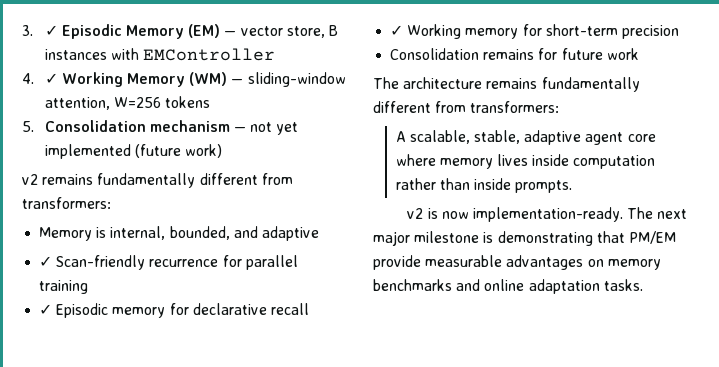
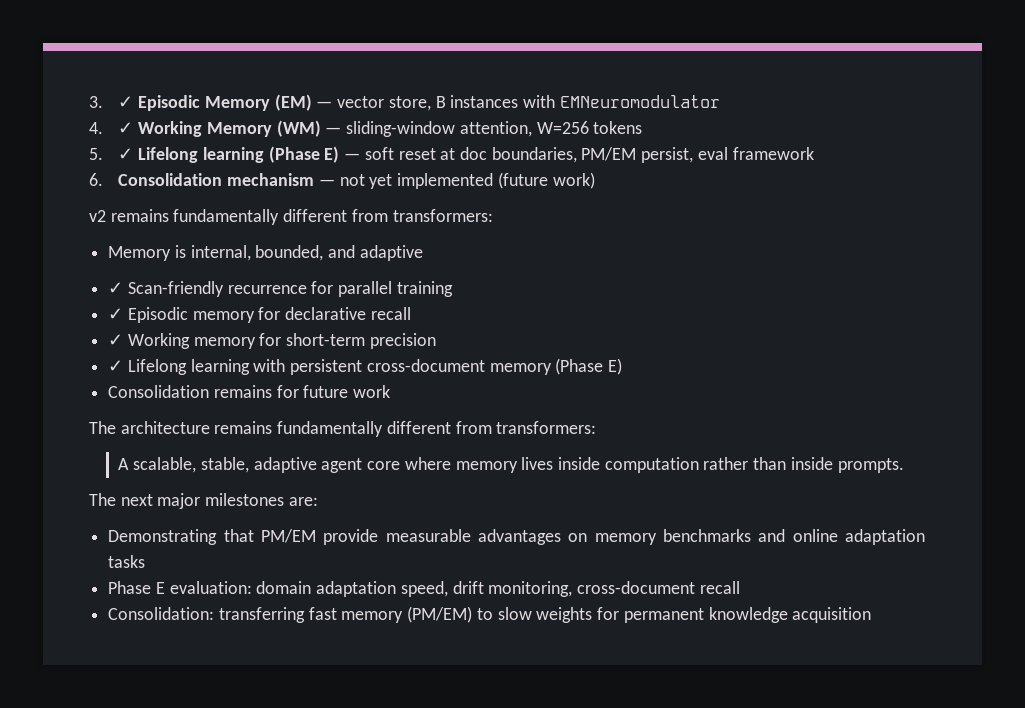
[142,48,275,61] EMController -> [559,95,720,108] EMNeuromodulator
(34, 126) none -> [118,146,814,163] [89,173,103,186] ✓ Lifelong learning (Phase E) — soft reset at doc boundaries, PM/EM persist, eval framework // 6.
(679, 32) none -> [108,358,623,375] // ✓ Lifelong learning with persistent cross-document memory (Phase E)
[407,207,688,222] [373,231,593,246] v2 is now implementation-ready. The next major milestone is demonstrating -> [89,493,318,509] [108,529,218,545] The next major milestones are: // Demonstrating
[603,279,643,291] tasks. -> [108,555,146,568] [108,581,740,597] [108,606,872,623] tasks // Phase E evaluation: domain adaptation speed, drift monitoring, cross-document recall // Consolidation: transferring fast memory (PM/EM) to slow weights for permanent knowledge acquisition

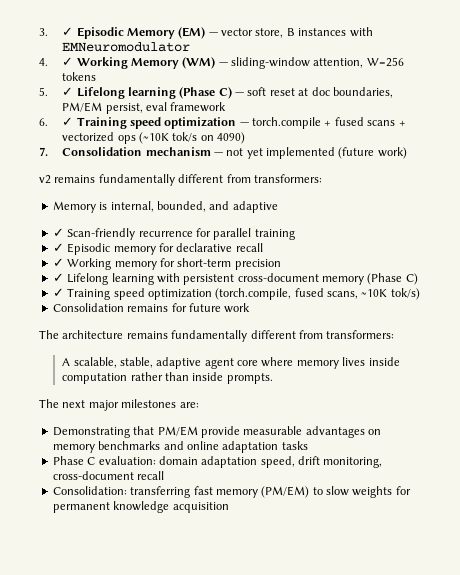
[324,146,340,163] E) -> [218,87,232,99] C)
(103, 179) none -> [62,117,406,129] [62,132,246,144] [39,147,48,156] ✓ Training speed optimization — torch.compile + fused scans + vectorized ops (~10K tok/s on 4090) // 7.
[608,358,623,375] E) -> [405,273,418,285] [52,288,420,300] C) // ✓ Training speed optimization (torch.compile, fused scans, ~10K tok/s)
[155,582,165,594] E -> [87,457,96,465] C

